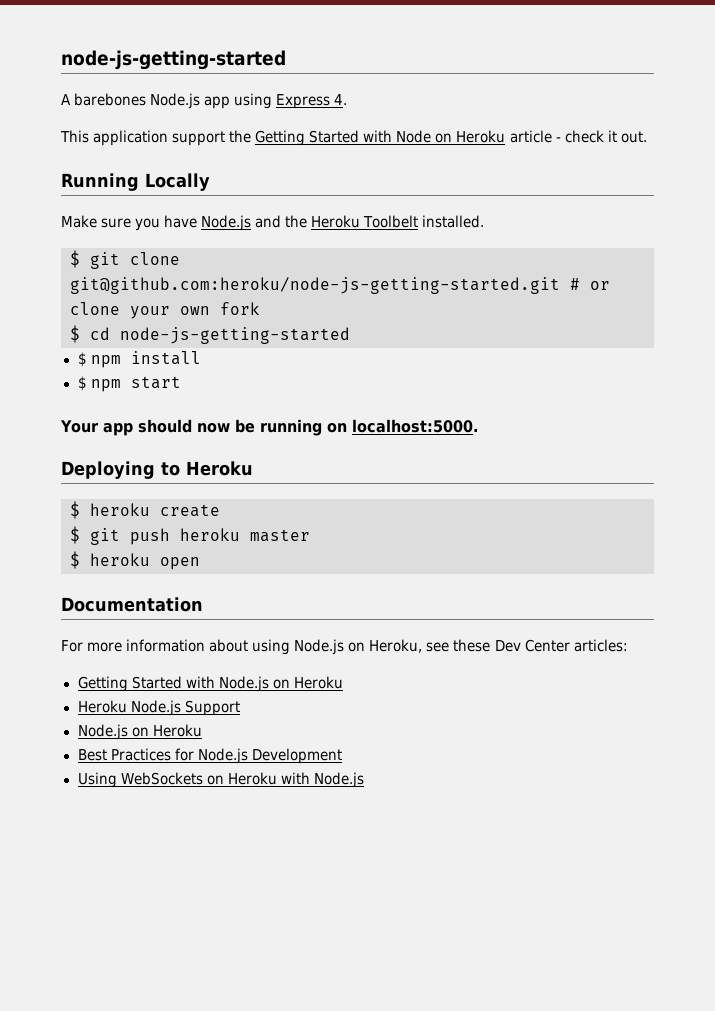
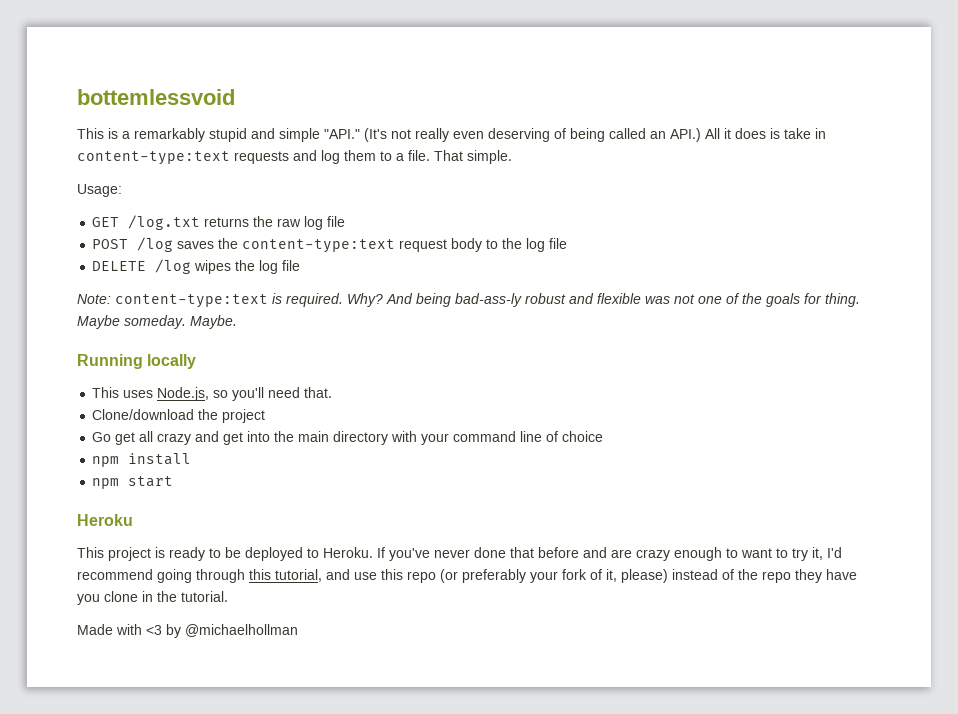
[61,50,286,70] [61,93,348,109] [60,130,647,146] [61,173,210,191] [61,215,485,231] [70,250,180,269] [70,277,610,294] [70,302,260,319] [70,325,350,344] [77,352,87,367] node-js-getting-started // A barebones Node.js app using Express 4. // This application support the Getting Started with Node on Heroku article - check it out. // Running Locally // Make sure you have Node.js and the Heroku Toolbelt installed. // $ git clone git@github.com:heroku/node-js-getting-started.git # or clone your own fork // $ cd node-js-getting-started // $ -> [77,89,235,105] [77,128,826,142] [77,150,512,165] [77,184,122,197] [92,215,346,230] [92,237,568,253] [92,259,301,274] [77,293,860,308] [77,315,237,329] [77,354,197,369] [92,387,333,401] [92,409,266,423] [92,431,604,445] bottemlessvoid // This is a remarkably stupid and simple "API." (It's not really even deserving of being called an API.) All it does is take in content-type:text requests and log them to a file. That simple. // Usage: // GET /log.txt returns the raw log file // POST /log saves the content-type:text request body to the log file // DELETE /log wipes the log file // Note: content-type:text is required. Why? And being bad-ass-ly robust and flexible was not one of the goals for thing. Maybe someday. Maybe. // Running locally // This uses Node.js, so you'll need that. // Clone/download the project // Go get all crazy and get into the main directory with your command line of choice //
[77,376,87,391] $ -> (192, 459) none
[60,419,478,436] [61,461,253,479] [70,501,220,519] [70,526,310,545] [70,551,200,570] [61,597,203,612] [61,639,628,655] [77,676,343,692] [77,700,240,716] [77,724,202,740] [77,748,342,764] [77,772,364,788] Your app should now be running on localhost:5000. // Deploying to Heroku // $ heroku create // $ git push heroku master // $ heroku open // Documentation // For more information about using Node.js on Heroku, see these Dev Center articles: // Getting Started with Node.js on Heroku // Heroku Node.js Support // Node.js on Heroku // Best Practices for Node.js Development // Using WebSockets on Heroku with Node.js -> [77,514,133,526] [77,547,842,561] [77,569,857,583] [77,591,228,605] [77,624,298,638] Heroku // This project is ready to be deployed to Heroku. If you've never done that before and are crazy enough to want to try it, I'd recommend going through this tutorial, and use this repo (or preferably your fork of it, please) instead of the repo they have you clone in the tutorial. // Made with <3 by @michaelhollman

